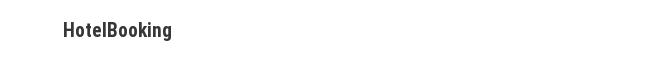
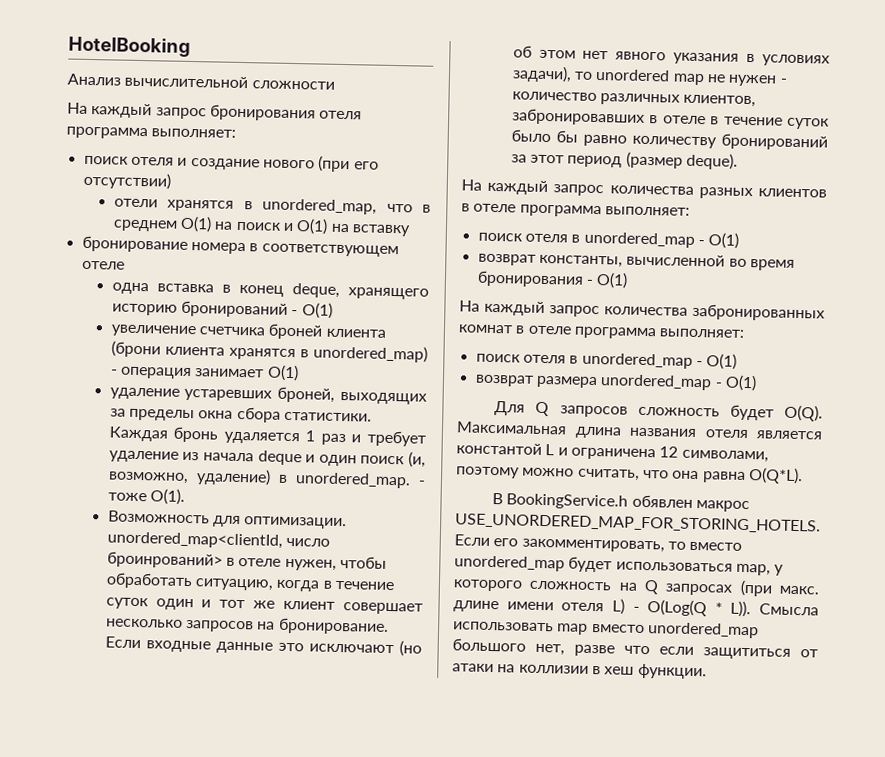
(172, 31) none -> [67,73,335,90] [67,102,363,122] [66,126,237,140] [83,155,379,173] [82,171,171,190] [113,198,432,215] [112,215,411,237] [81,235,399,258] [81,260,125,270] [111,282,429,300] [111,300,333,319] [110,323,386,340] [110,340,428,363] [110,364,299,382] [109,386,427,405] [109,406,372,423] [108,426,426,447] [108,450,426,468] [107,468,425,489] [107,488,185,505] [107,510,348,530] [106,531,330,549] [106,551,387,571] [105,572,394,592] [105,597,423,615] [105,617,389,635] [104,636,423,657] [512,45,830,67] [511,65,787,87] [511,91,757,108] [511,108,830,130] [510,129,828,151] [510,151,738,170] [461,179,827,200] [461,203,690,218] [477,231,740,249] [477,253,795,271] [476,270,629,289] [459,300,825,322] [458,324,746,340] [475,352,738,370] [474,374,757,392] [494,401,824,422] [456,421,823,440] [456,442,769,463] [456,466,803,485] [492,493,751,513] [455,513,821,534] [454,534,743,553] [454,555,785,576] [453,579,819,597] [453,598,819,618] [453,621,759,639] [452,638,818,660] [452,663,707,680] // Анализ вычислительной сложности // На каждый запрос бронирования отеля программа выполняет: // поиск отеля и создание нового (при его отсутствии) // отели хранятся в unordered_map, что в среднем O(1) на поиск и O(1) на вставку // бронирование номера в соответствующем отеле // одна вставка в конец deque, хранящего историю бронирований - O(1) // увеличение счетчика броней клиента (брони клиента хранятся в unordered_map) - операция занимает O(1) // удаление устаревших броней, выходящих за пределы окна сбора статистики. Каждая бронь удаляется 1 раз и требует удаление из начала deque и один поиск (и, возможно, удаление) в unordered_map. - тоже O(1). // Возможность для оптимизации. unordered_map<clientId, число броинрований> в отеле нужен, чтобы обработать ситуацию, когда в течение суток один и тот же клиент совершает несколько запросов на бронирование. Если входные данные это исключают (но об этом нет явного указания в условиях задачи), то unordered map не нужен - количество различных клиентов, забронировавших в отеле в течение суток было бы равно количеству бронирований за этот период (размер deque). // На каждый запрос количества разных клиентов в отеле программа выполняет: // поиск отеля в unordered_map - O(1) // возврат константы, вычисленной во время бронирования - O(1) // На каждый запрос количества забронированных комнат в отеле программа выполняет: // поиск отеля в unordered_map - O(1) // возврат размера unordered_map - O(1) // Для Q запросов сложность будет O(Q). Максимальная длина названия отеля является константой L и ограничена 12 символами, поэтому можно считать, что она равна O(Q*L). // В BookingService.h обявлен макрос USE_UNORDERED_MAP_FOR_STORING_HOTELS. Если его закомментировать, то вместо unordered_map будет использоваться map, у которого сложность на Q запросах (при макс. длине имени отеля L) - O(Log(Q * L)). Смысла использовать map вместо unordered_map большого нет, разве что если защититься от атаки на коллизии в хеш функции.

